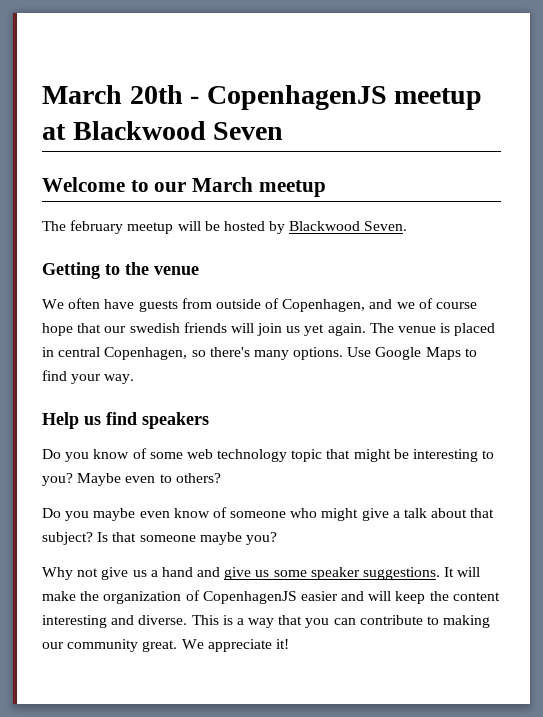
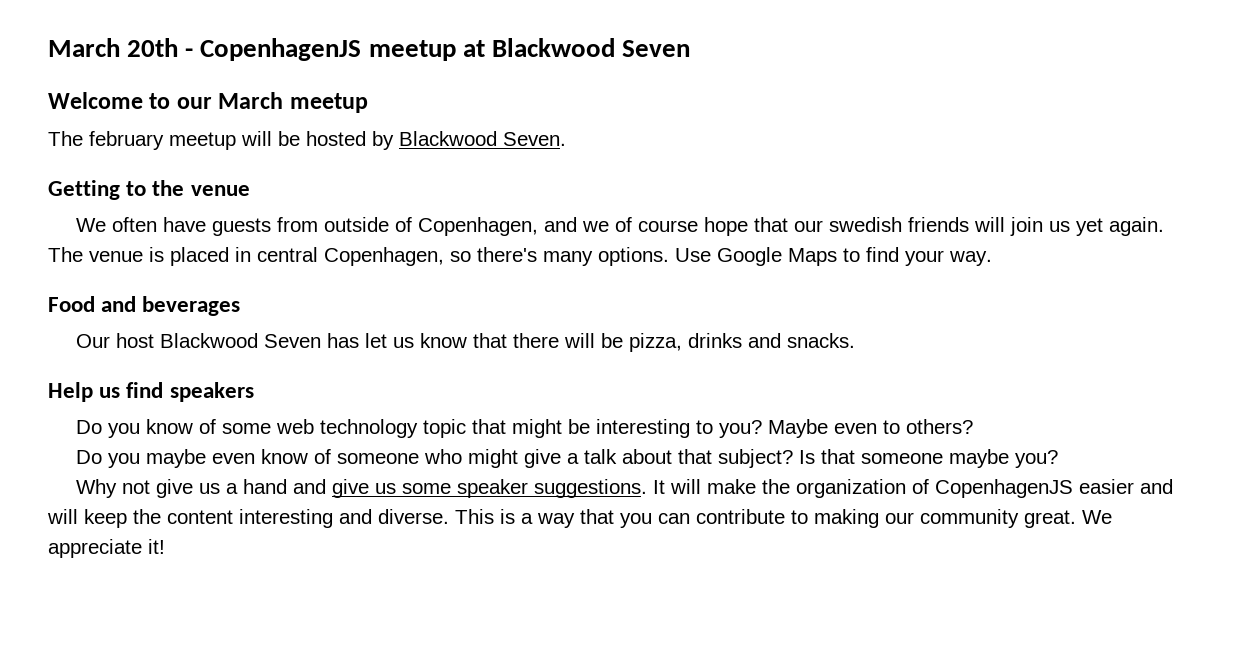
(135, 379) none -> [48,296,241,316] [75,333,855,352] // Food and beverages // Our host Blackwood Seven has let us know that there will be pizza, drinks and snacks.

